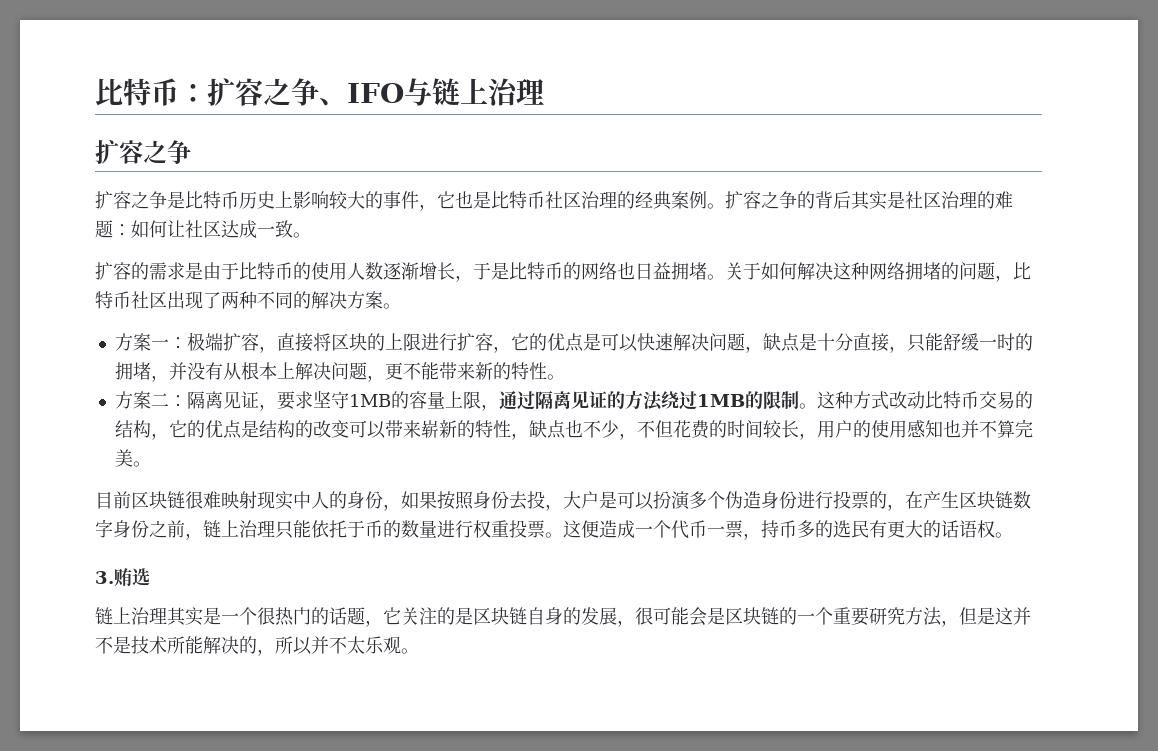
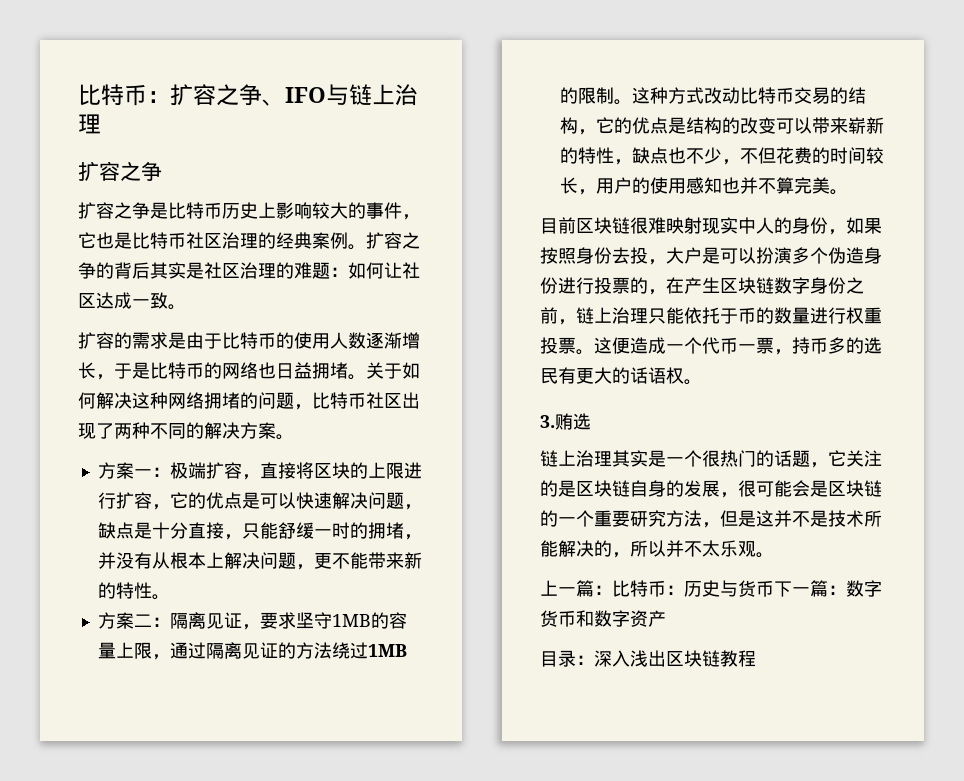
(419, 651) none -> [540,580,882,597] [540,610,666,627] [540,650,756,667] // 上一篇：比特币：历史与货币下一篇：数字货币和数字资产 // 目录：深入浅出区块链教程

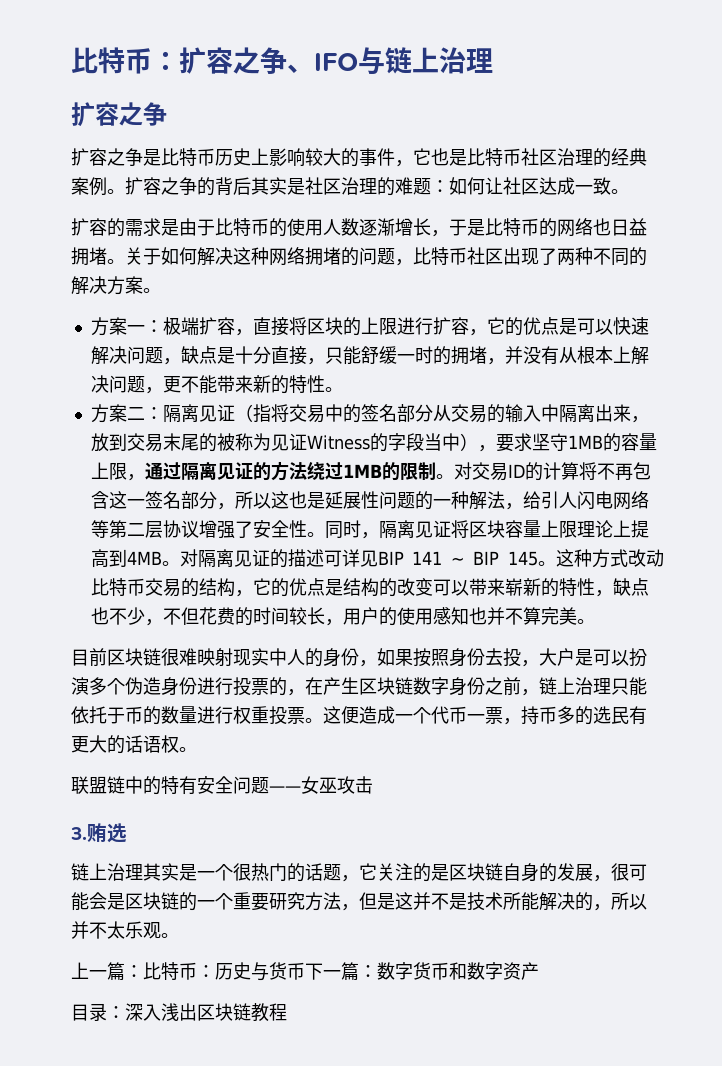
(242, 620) none -> [234,404,649,423] [90,433,478,452] （指将交易中的签名部分从交易的输入中隔离出来，放到交易末尾的被称为见证Witness的字段当中）
(632, 102) none -> [453,462,651,481] [90,491,649,510] [90,520,649,539] [90,549,556,568] 对交易ID的计算将不再包含这一签名部分，所以这也是延展性问题的一种解法，给引人闪电网络等第二层协议增强了安全性。同时，隔离见证将区块容量上限理论上提高到4MB。对隔离见证的描述可详见BIP 141 ~ BIP 145。
(702, 382) none -> [71,776,373,795] // 联盟链中的特有安全问题——女巫攻击

